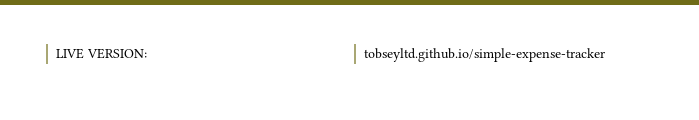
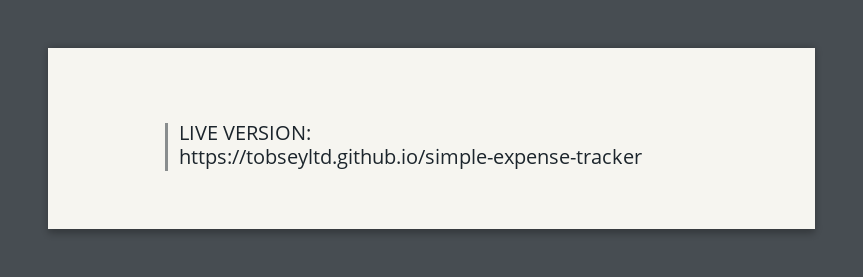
[363,48,605,62] tobseyltd.github.io/simple-expense-tracker -> [178,148,642,169] https://tobseyltd.github.io/simple-expense-tracker

